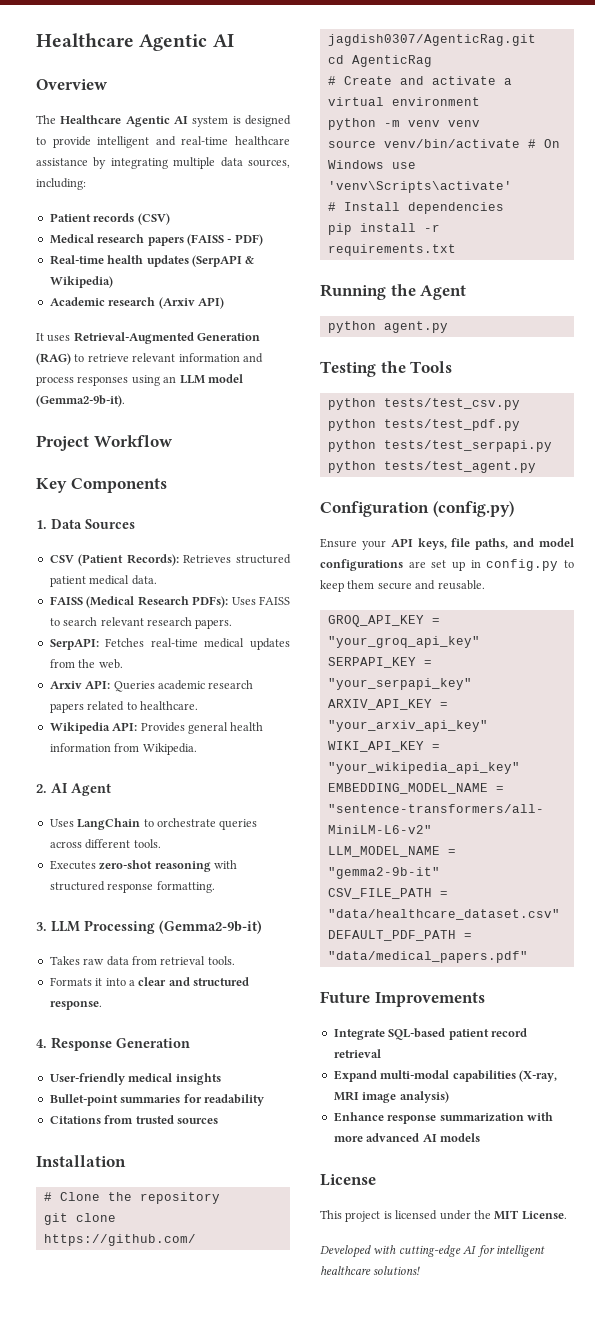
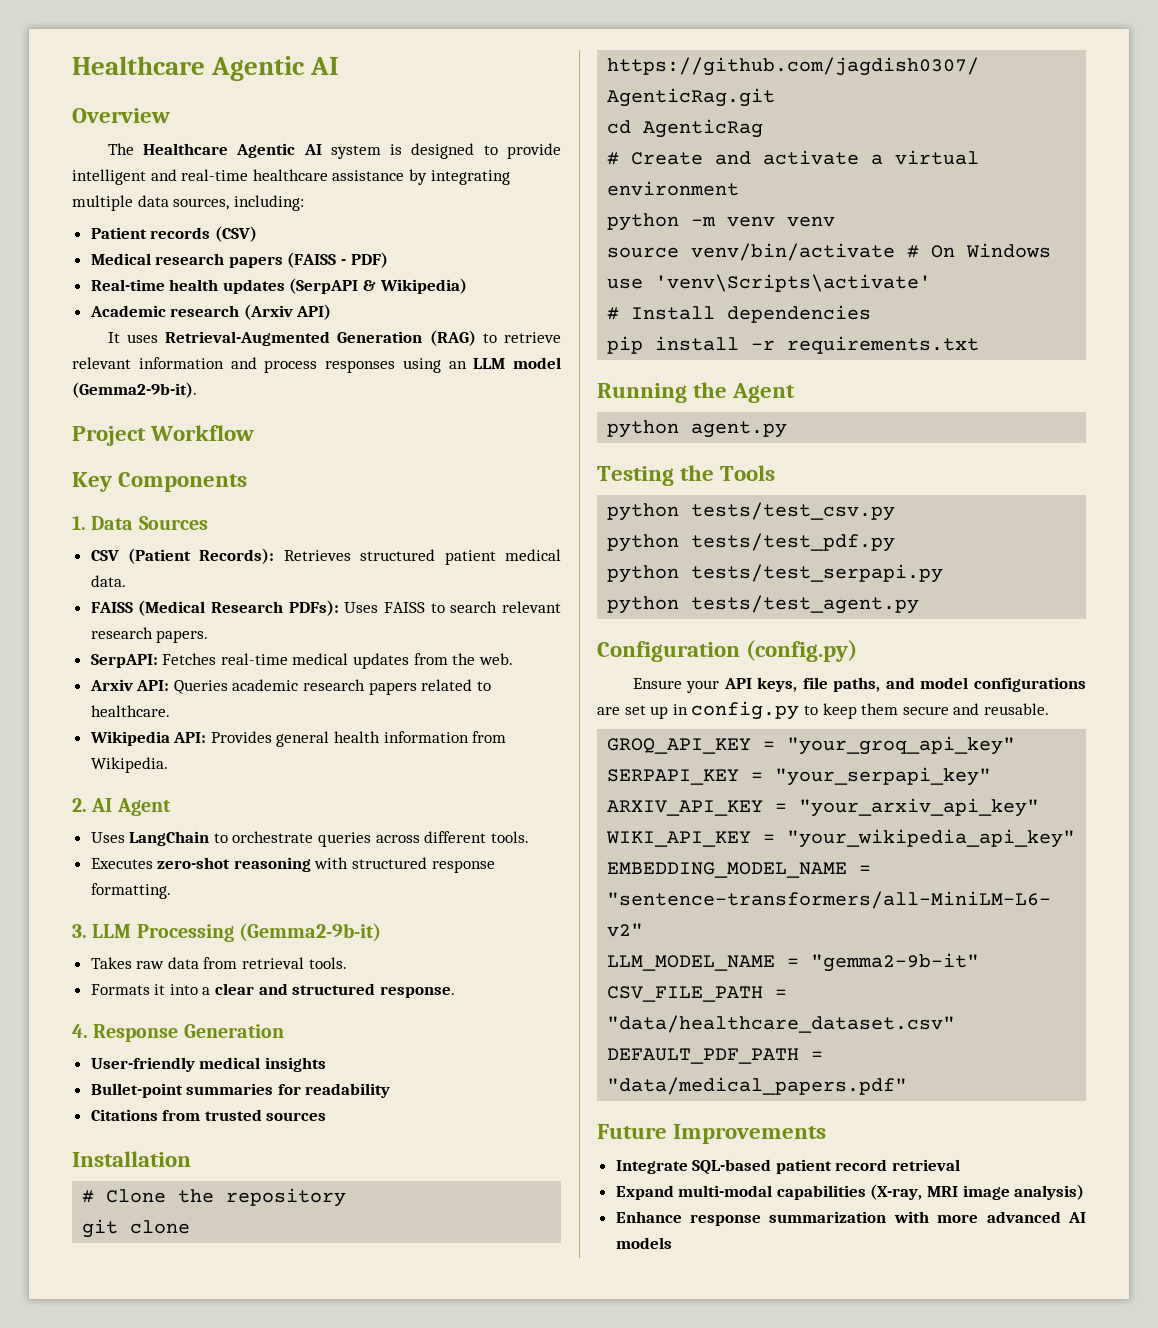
[320,1174,376,1186] [320,1210,567,1222] [320,1245,545,1258] [320,1266,421,1275] // License // This project is licensed under the MIT License. // Developed with cutting-edge AI for intelligent healthcare solutions! -> (672, 1243) none

